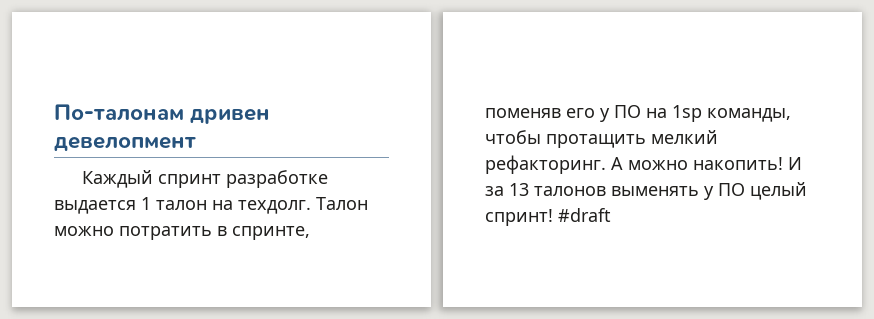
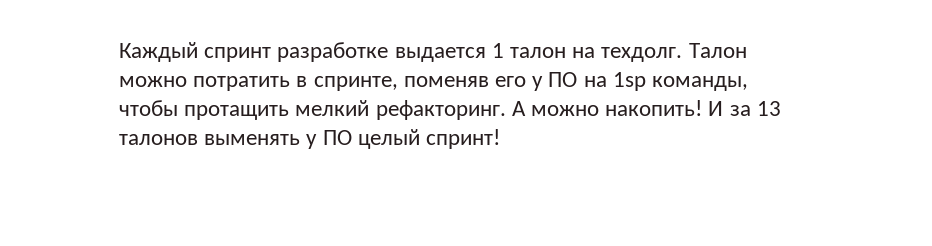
[54,104,270,124] [54,137,196,152] По-талонам дривен девелопмент // -> (119, 52) none
[558,208,611,222] #draft -> (501, 139) none

